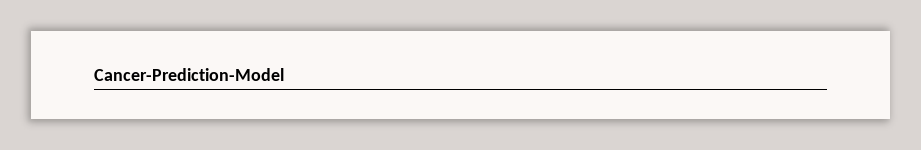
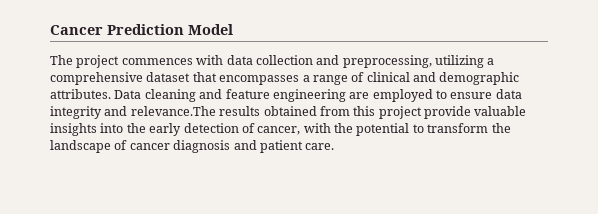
[94,68,284,81] Cancer-Prediction-Model -> [50,24,233,35] [50,55,495,68] [50,72,520,85] [50,89,522,102] [50,106,527,119] [50,123,511,136] [50,140,335,153] Cancer Prediction Model // The project commences with data collection and preprocessing, utilizing a comprehensive dataset that encompasses a range of clinical and demographic attributes. Data cleaning and feature engineering are employed to ensure data integrity and relevance.The results obtained from this project provide valuable insights into the early detection of cancer, with the potential to transform the landscape of cancer diagnosis and patient care.

